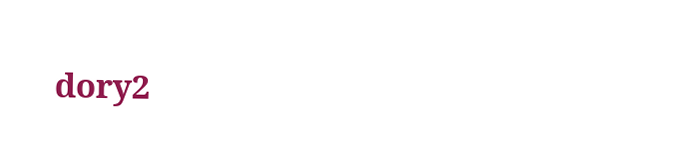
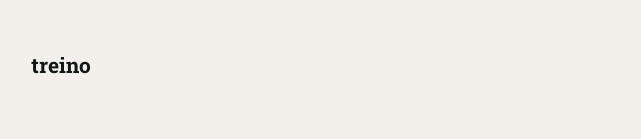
[54,72,150,107] dory2 -> [31,57,91,74] treino

